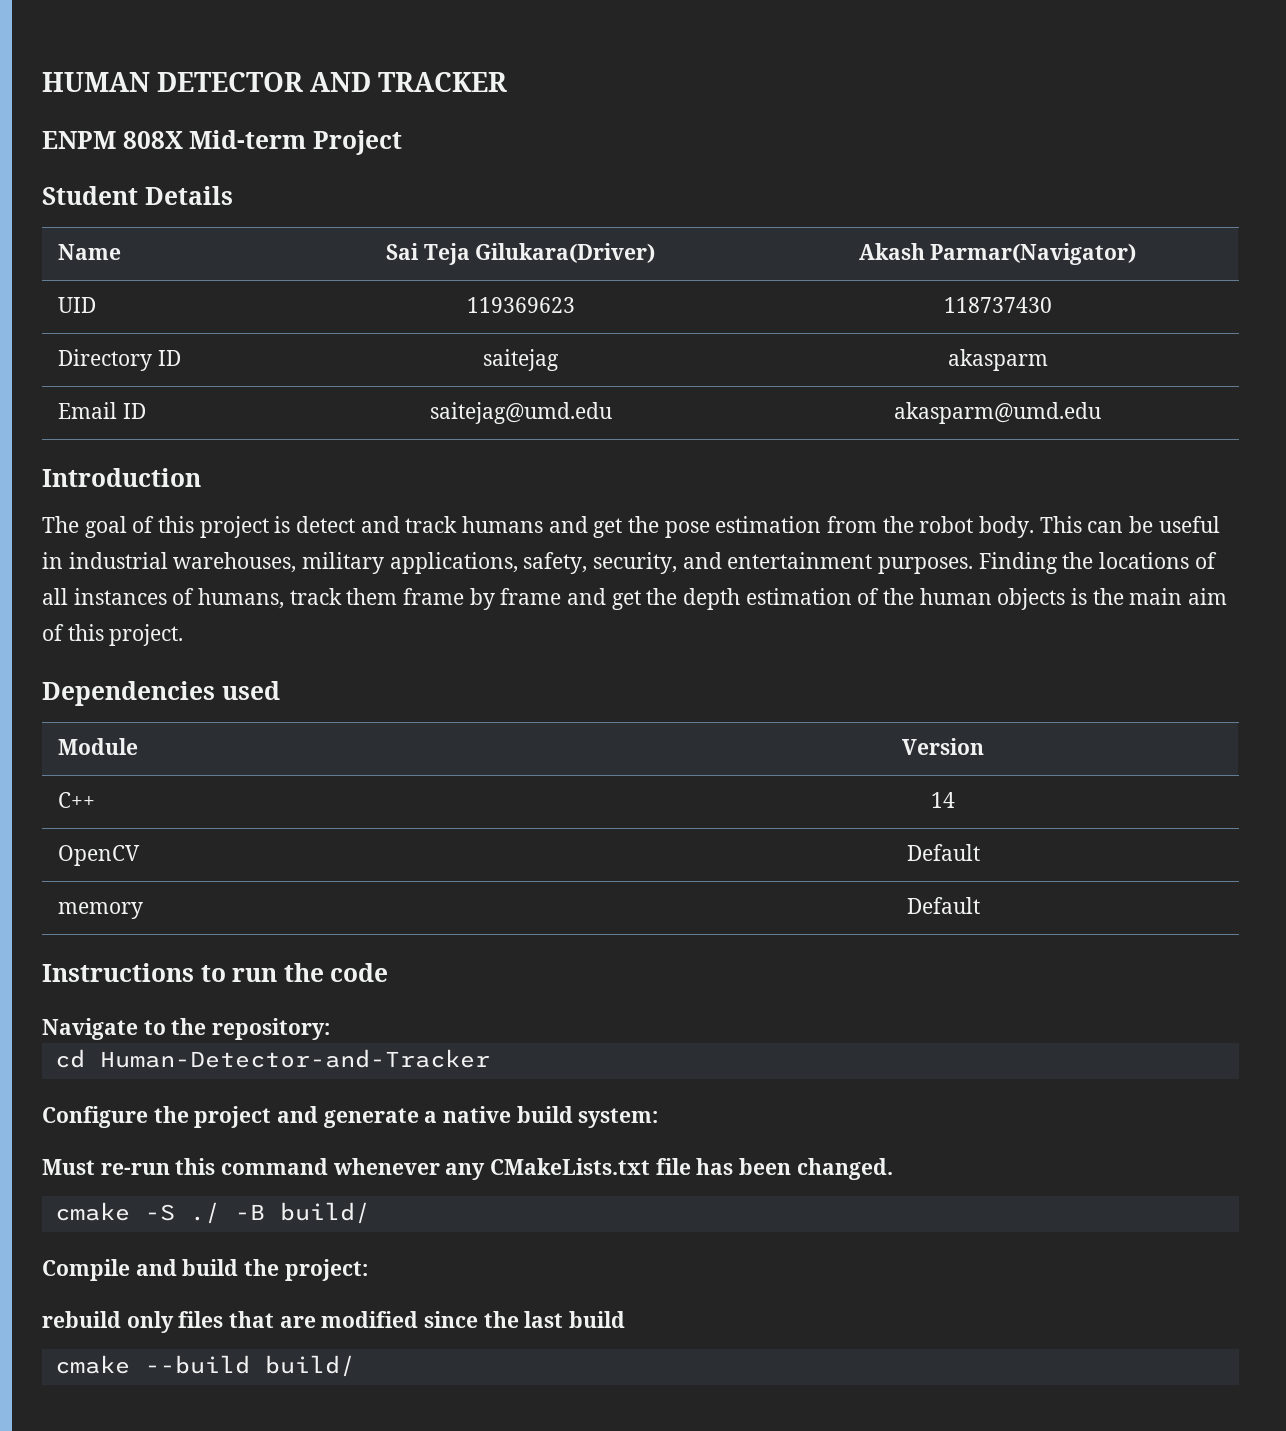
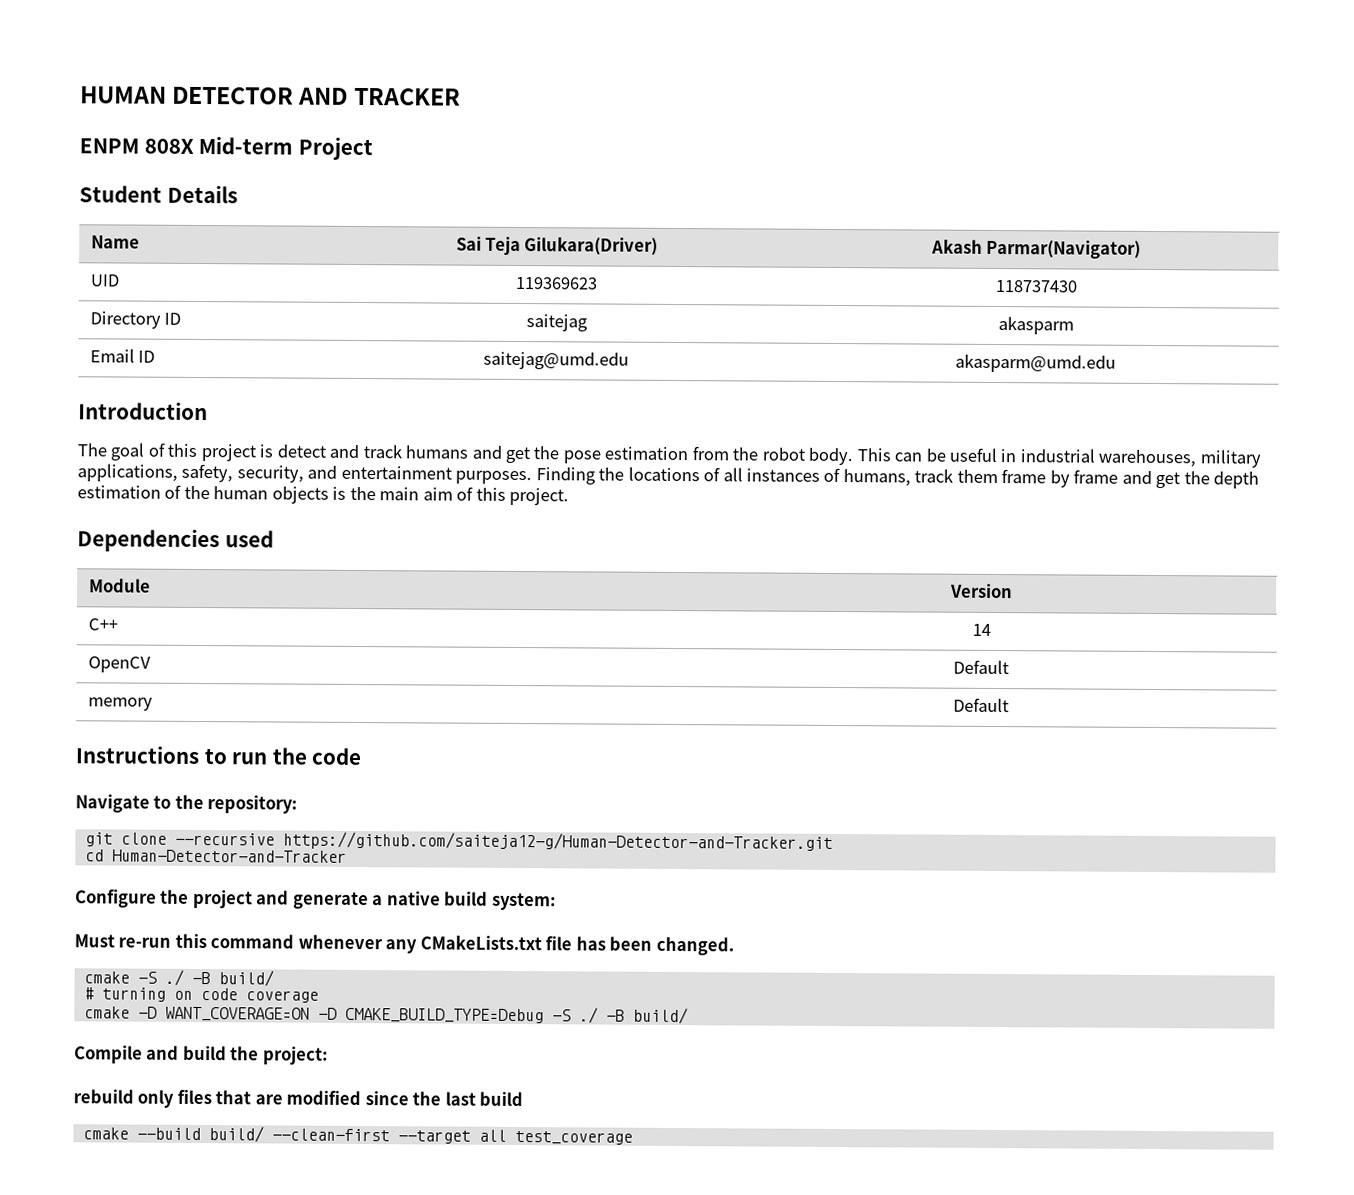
(331, 1029) none -> [84,831,833,852] // git clone --recursive https://github.com/saiteja12-g/Human-Detector-and-Tracker.git
(370, 1213) none -> [83,987,319,1003] [83,1006,688,1025] // # turning on code coverage // cmake -D WANT_COVERAGE=ON -D CMAKE_BUILD_TYPE=Debug -S ./ -B build/
(355, 1366) none -> [271,1128,633,1145] --clean-first --target all test_coverage

